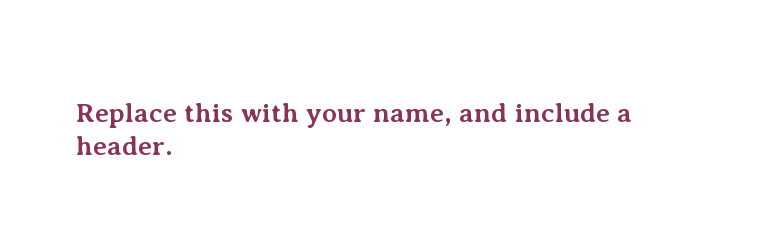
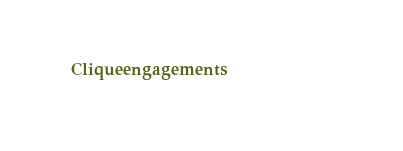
[76,103,633,128] [76,136,173,155] Replace this with your name, and include a header. -> [71,62,228,80] Cliqueengagements

